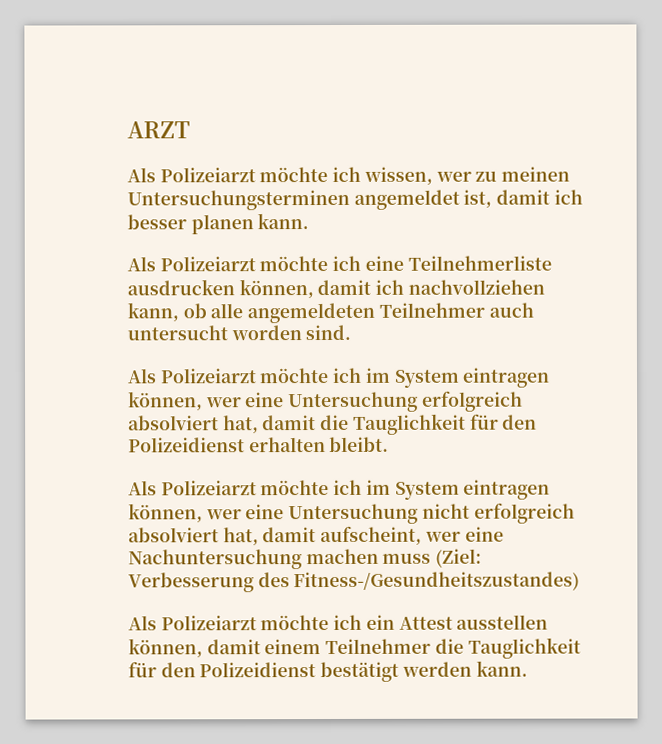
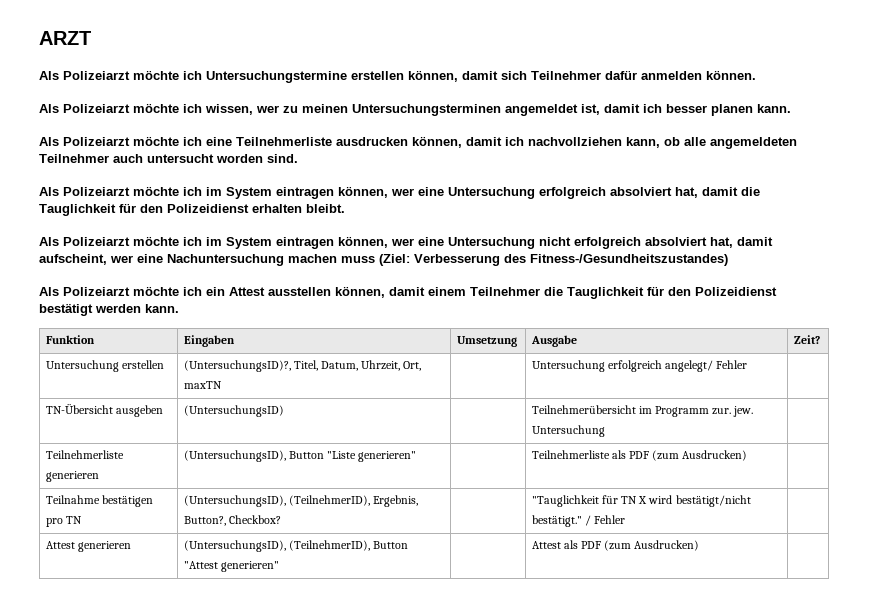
(190, 130) none -> [39,70,756,83] // Als Polizeiarzt möchte ich Untersuchungstermine erstellen können, damit sich Teilnehmer dafür anmelden können.
(528, 668) none -> [45,335,95,344] [183,335,235,347] [456,336,517,347] [530,335,577,347] [793,335,820,344] [45,360,165,372] [183,360,422,372] [183,381,222,389] [531,360,748,372] [45,403,164,417] [183,405,284,417] [531,405,754,417] [531,425,605,437] [45,450,124,459] [45,471,99,482] [183,450,417,462] [531,450,748,461] [45,495,154,507] [45,516,83,527] [183,495,419,507] [183,515,282,526] [531,495,751,507] [531,515,626,527] [45,541,132,552] [183,540,409,552] [183,561,280,572] [531,540,700,551] // Funktion | Eingaben | Umsetzung | Ausgabe | Zeit? // Untersuchung erstellen | (UntersuchungsID)?, Titel, Datum, Uhrzeit, Ort, maxTN | | Untersuchung erfolgreich angelegt/ Fehler | // TN-Übersicht ausgeben | (UntersuchungsID) | | Teilnehmerübersicht im Programm zur. jew. Untersuchung | // Teilnehmerliste generieren | (UntersuchungsID), Button "Liste generieren" | | Teilnehmerliste als PDF (zum Ausdrucken) | // Teilnahme bestätigen pro TN | (UntersuchungsID), (TeilnehmerID), Ergebnis, Button?, Checkbox? | | "Tauglichkeit für TN X wird bestätigt/nicht bestätigt." / Fehler | // Attest generieren | (UntersuchungsID), (TeilnehmerID), Button "Attest generieren" | | Attest als PDF (zum Ausdrucken) |

